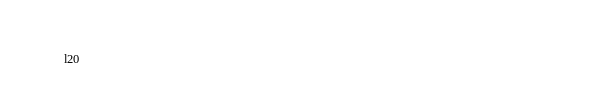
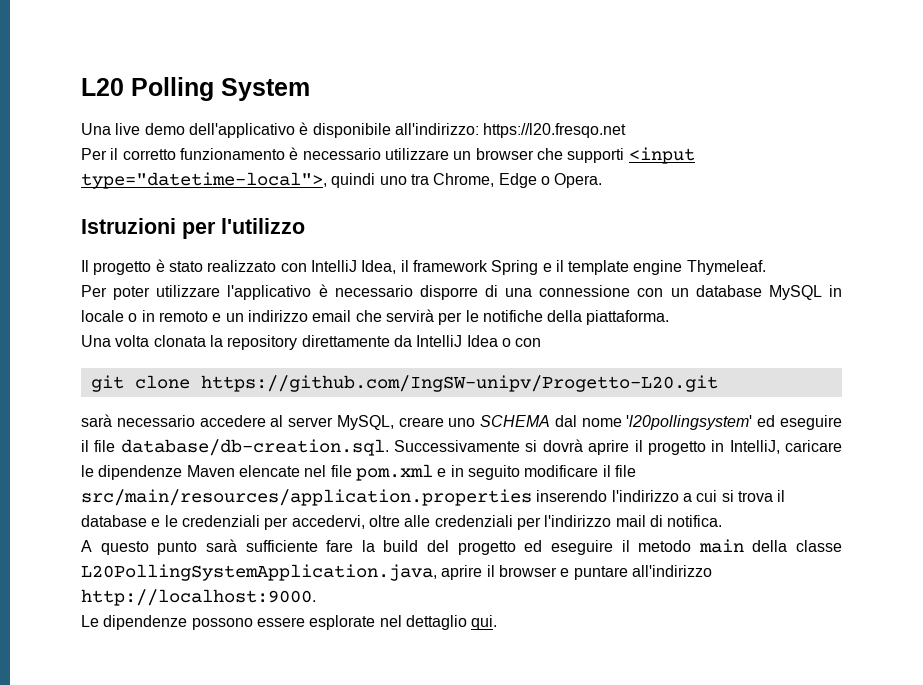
[64,54,79,63] l20 -> [81,77,310,101] [81,122,627,138] [81,147,695,164] [81,172,603,189] [81,218,305,239] [81,259,766,275] [81,284,842,300] [81,309,670,325] [81,335,542,350] [90,375,718,392] [81,414,842,430] [81,439,843,456] [81,464,636,481] [81,489,786,506] [81,515,723,530] [81,539,842,555] [81,564,712,581] [81,589,316,606] [81,615,498,630] L20 Polling System // Una live demo dell'applicativo è disponibile all'indirizzo: https://l20.fresqo.net // Per il corretto funzionamento è necessario utilizzare un browser che supporti <input type="datetime-local">, quindi uno tra Chrome, Edge o Opera. // Istruzioni per l'utilizzo // Il progetto è stato realizzato con IntelliJ Idea, il framework Spring e il template engine Thymeleaf. // Per poter utilizzare l'applicativo è necessario disporre di una connessione con un database MySQL in locale o in remoto e un indirizzo email che servirà per le notifiche della piattaforma. // Una volta clonata la repository direttamente da IntelliJ Idea o con // git clone https://github.com/IngSW-unipv/Progetto-L20.git // sarà necessario accedere al server MySQL, creare uno SCHEMA dal nome 'l20pollingsystem' ed eseguire il file database/db-creation.sql. Successivamente si dovrà aprire il progetto in IntelliJ, caricare le dipendenze Maven elencate nel file pom.xml e in seguito modificare il file src/main/resources/application.properties inserendo l'indirizzo a cui si trova il database e le credenziali per accedervi, oltre alle credenziali per l'indirizzo mail di notifica. // A questo punto sarà sufficiente fare la build del progetto ed eseguire il metodo main della classe L20PollingSystemApplication.java, aprire il browser e puntare all'indirizzo http://localhost:9000. // Le dipendenze possono essere esplorate nel dettaglio qui.

